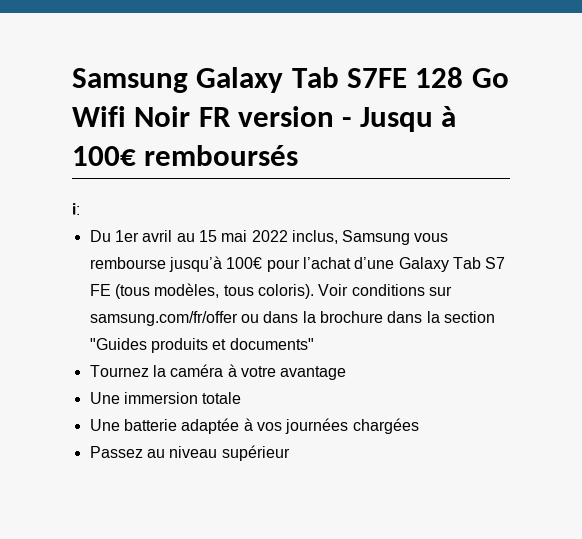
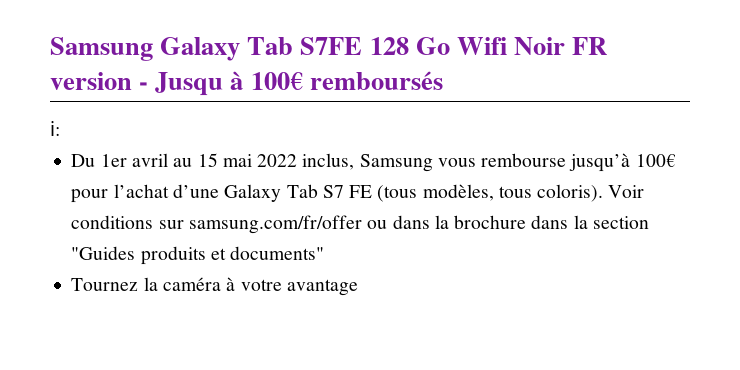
[89,392,242,404] [89,418,419,434] [89,445,290,461] // Une immersion totale // Une batterie adaptée à vos journées chargées // Passez au niveau supérieur -> (358, 287) none

